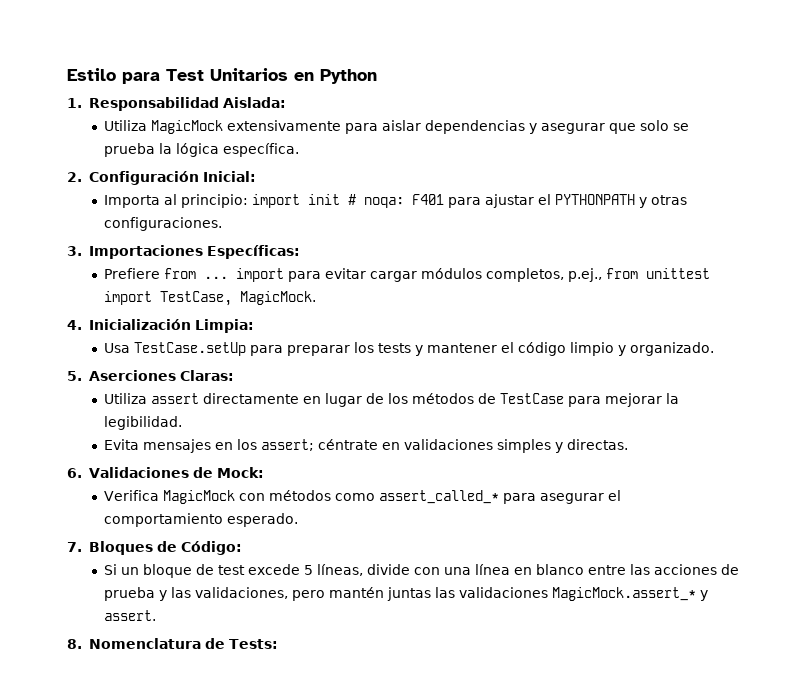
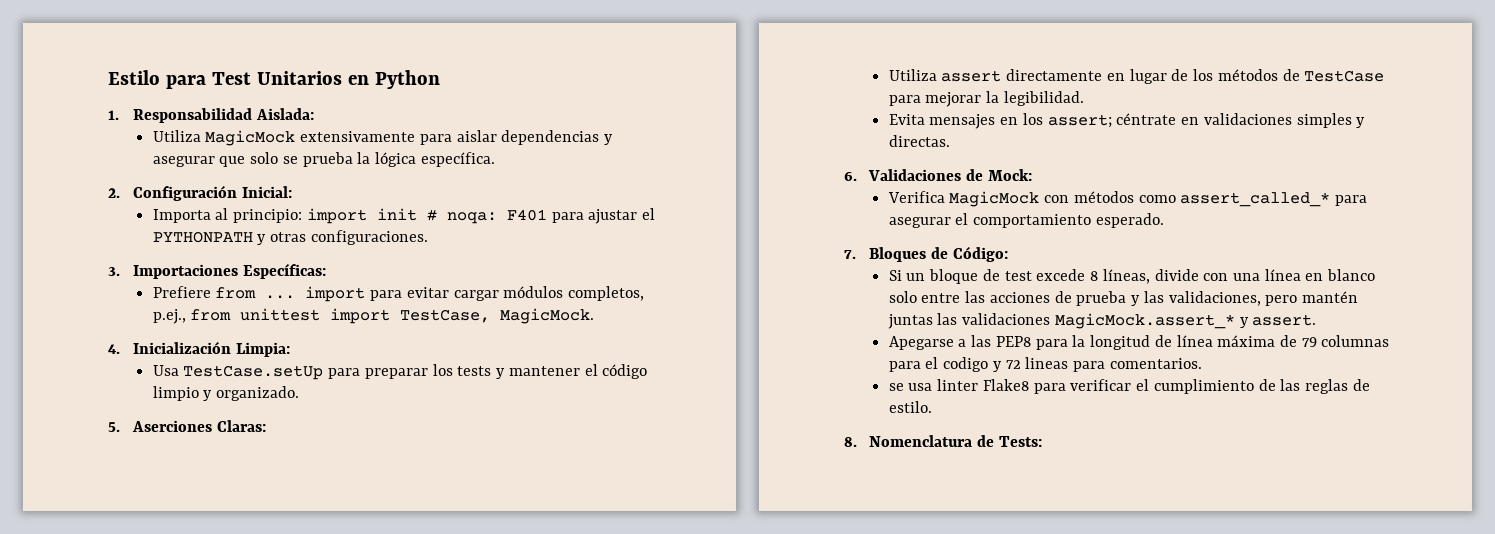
[303,565,313,575] 5 -> [1090,271,1099,281] 8
(584, 569) none -> [888,291,917,303] solo
(156, 615) none -> [888,335,1390,350] [888,357,1202,372] [888,379,1370,394] [888,401,932,413] // Apegarse a las PEP8 para la longitud de línea máxima de 79 columnas para el codigo y 72 lineas para comentarios. // se usa linter Flake8 para verificar el cumplimiento de las reglas de estilo.

